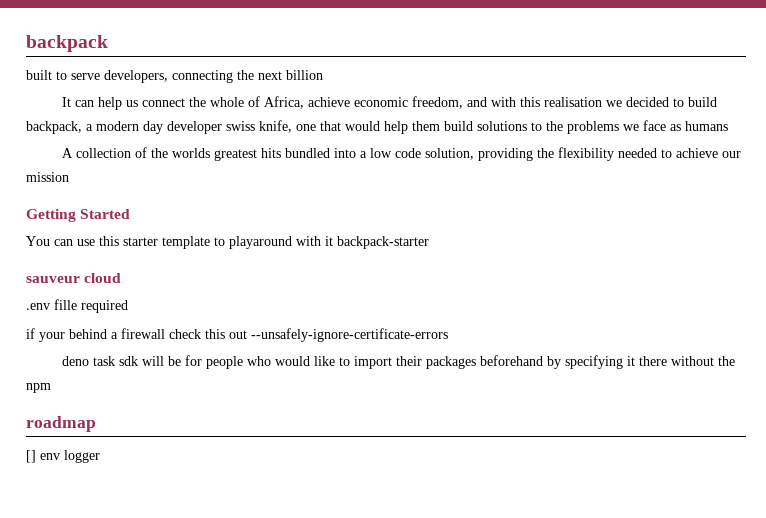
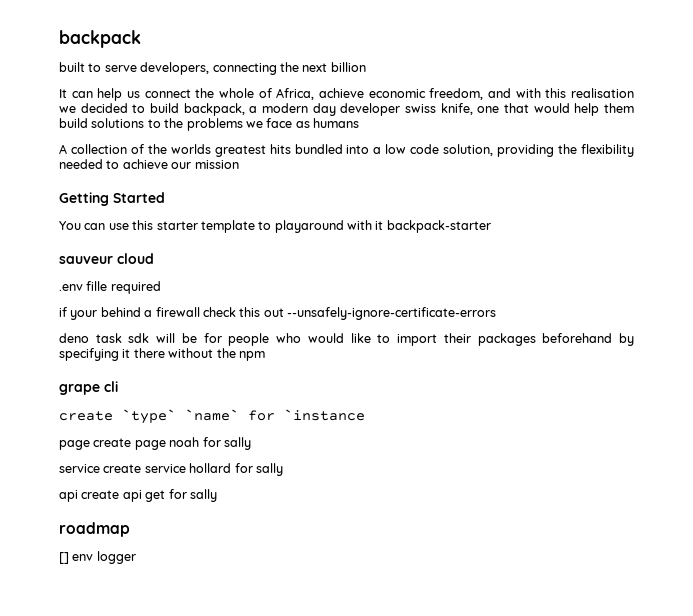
(51, 388) none -> [59,381,118,395] [59,409,365,424] [59,437,251,450] [59,463,283,476] [59,489,217,502] // grape cli // create `type` `name` for `instance // page create page noah for sally // service create service hollard for sally // api create api get for sally

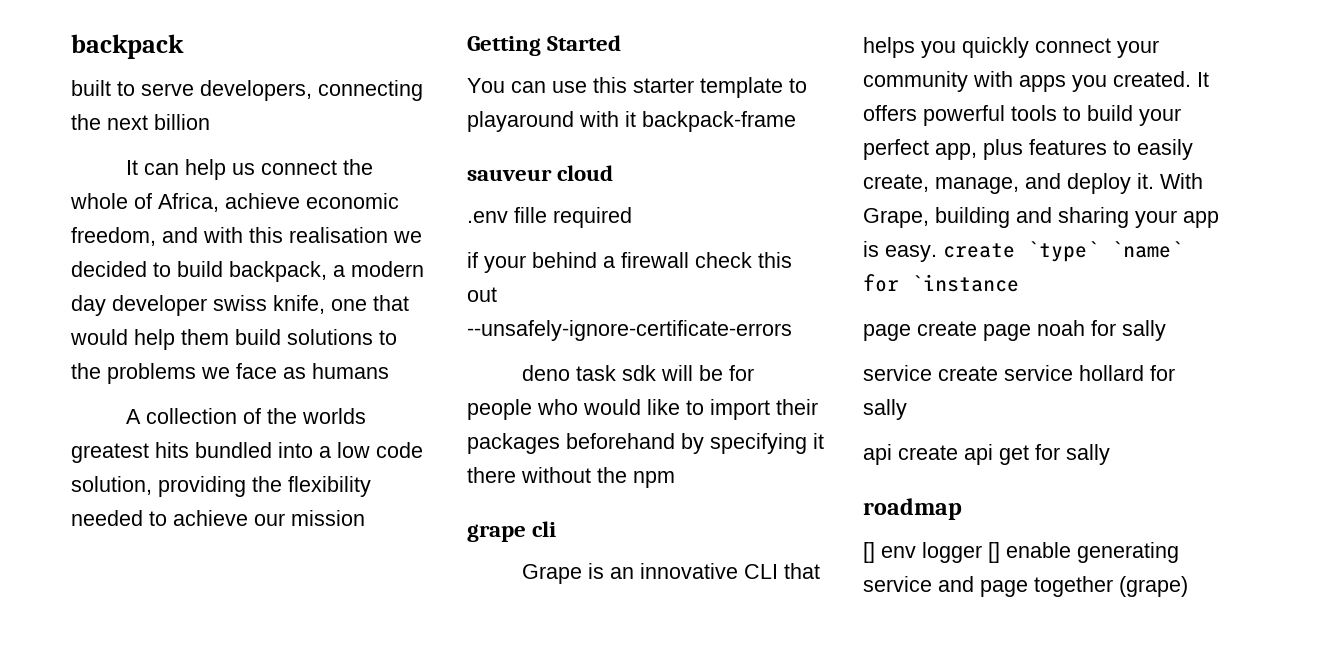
[386,220,491,233] backpack-starter -> [642,111,796,132] backpack-frame
(118, 386) none -> [522,563,821,584] [863,37,1159,58] [863,71,1209,92] [863,105,1181,126] [863,139,1193,160] [863,173,1203,194] [863,207,1219,228] [863,241,937,262] Grape is an innovative CLI that helps you quickly connect your community with apps you created. It offers powerful tools to build your perfect app, plus features to easily create, manage, and deploy it. With Grape, building and sharing your app is easy.
(136, 557) none -> [988,542,1179,563] [863,576,1188,597] [] enable generating service and page together (grape)

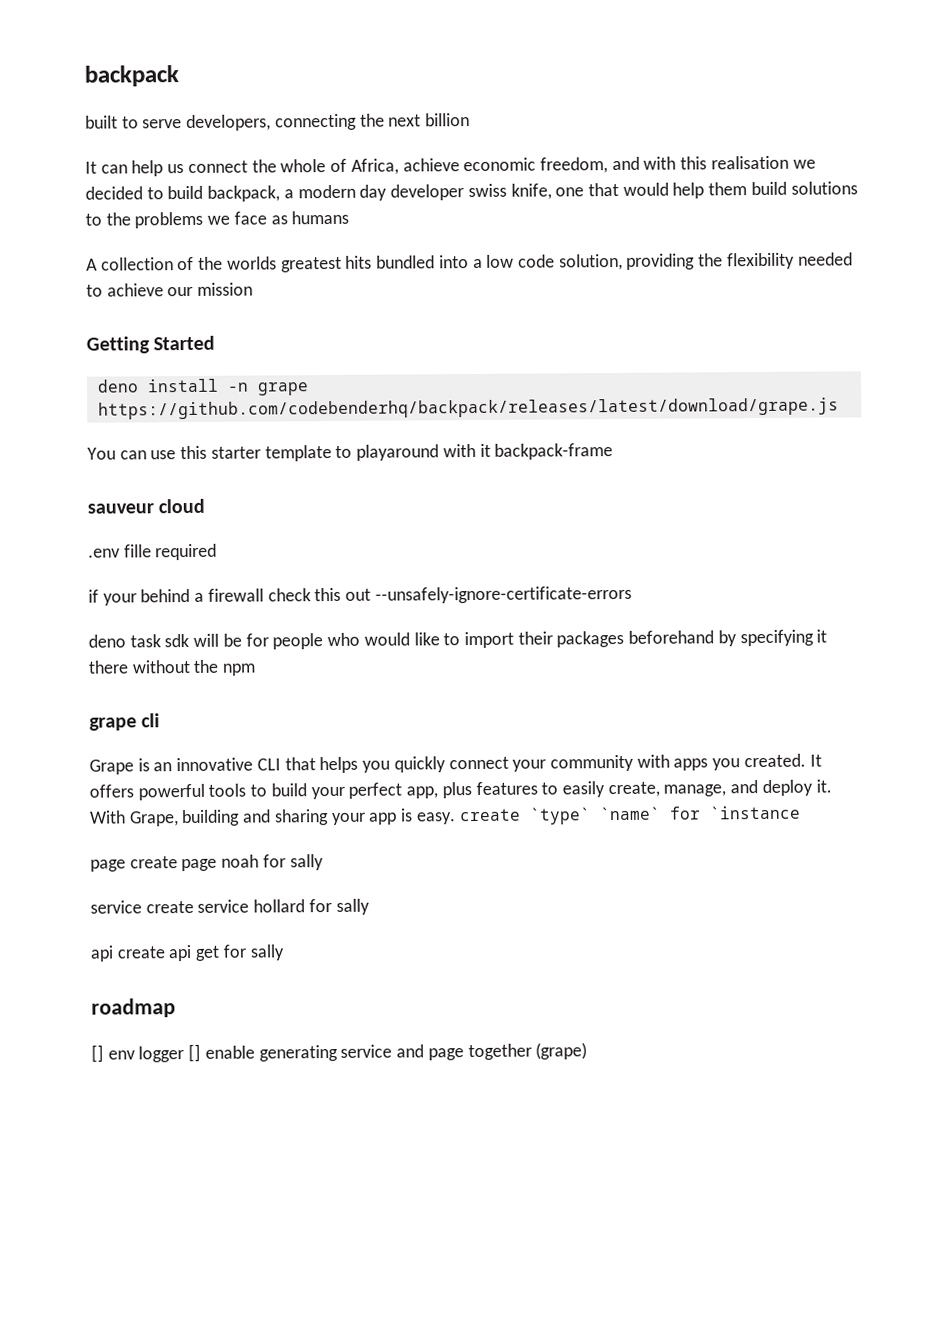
(622, 43) none -> [96,378,309,396] [97,397,839,420] // deno install -n grape https://github.com/codebenderhq/backpack/releases/latest/download/grape.js

